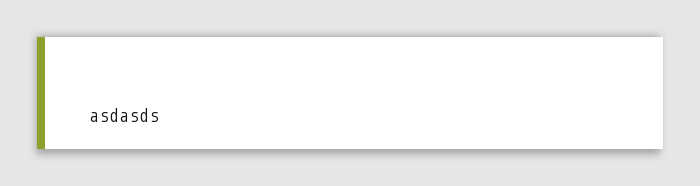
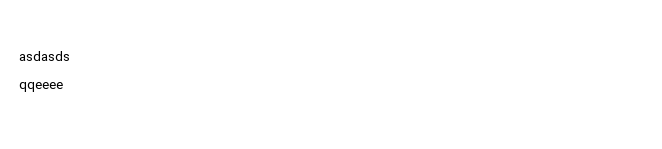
(159, 115) none -> [19,82,63,92] // qqeeee

